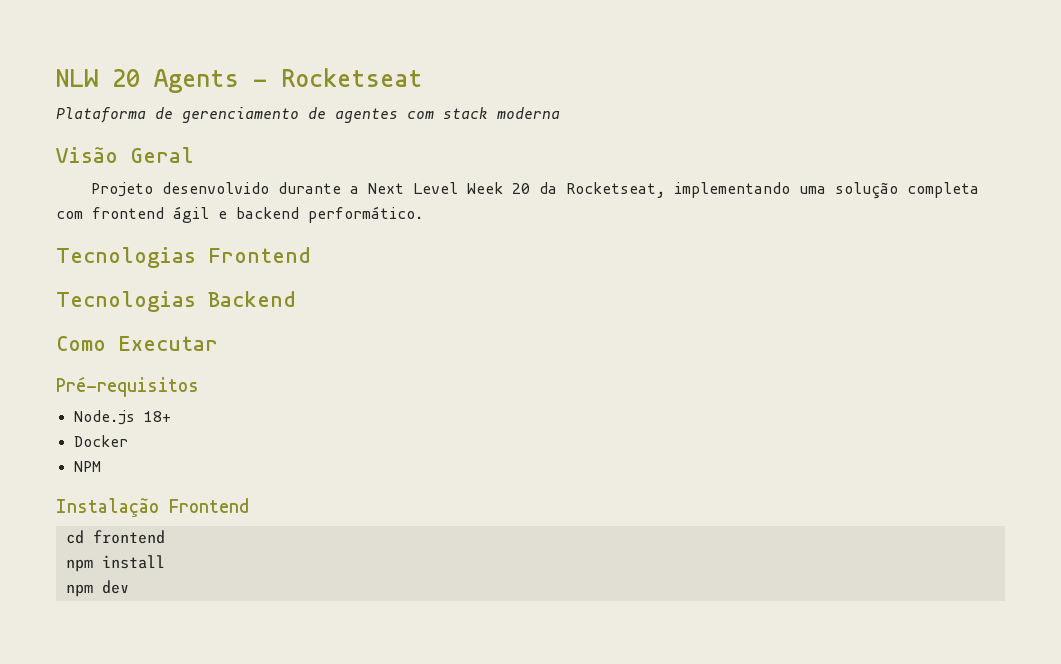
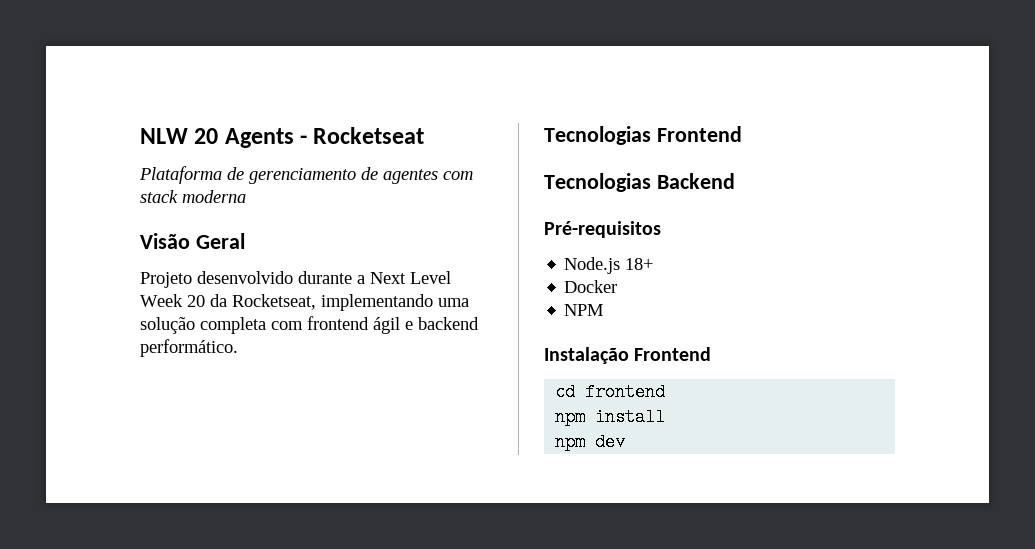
[56,336,218,351] // Como Executar -> (735, 181) none

